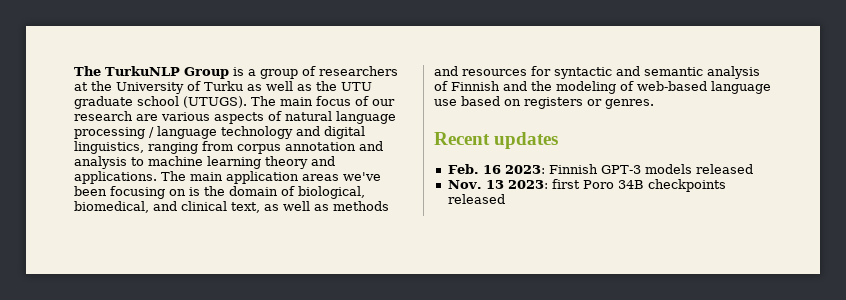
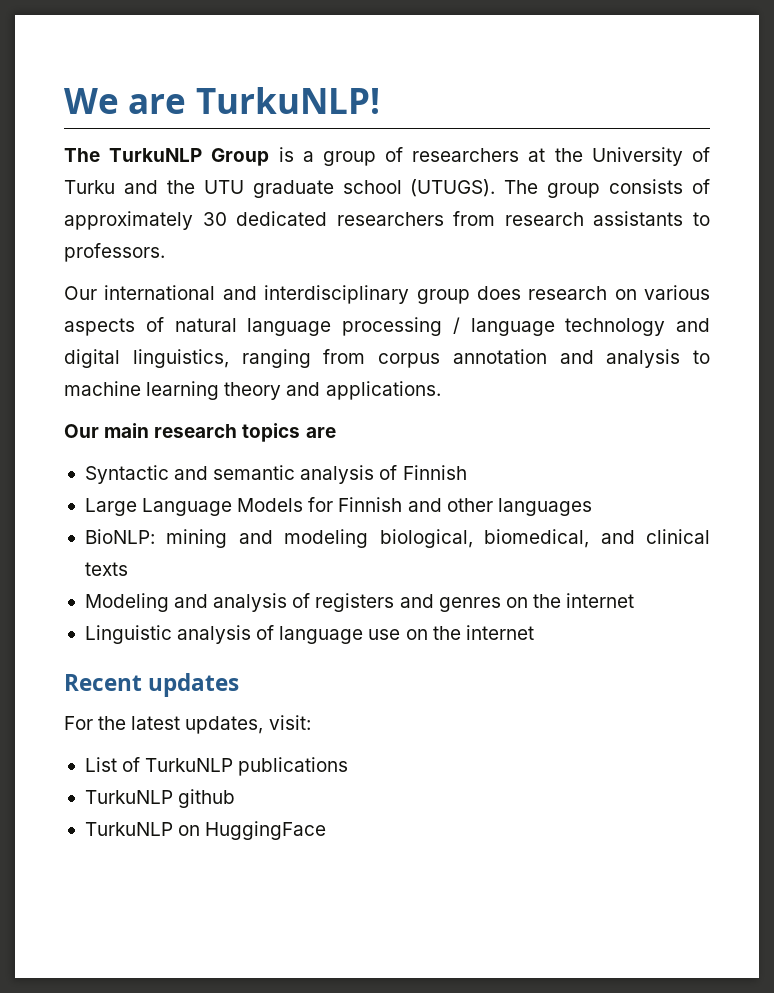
(74, 71) none -> [64,87,380,114] We are TurkuNLP! //
[247,81,312,91] as well as -> [123,180,158,194] and
[280,96,395,106] [74,111,158,121] main focus of our research are -> [547,179,710,198] [64,211,710,230] [64,243,165,262] [64,285,637,304] group consists of approximately 30 dedicated researchers from research assistants to professors. // Our international and interdisciplinary group does research on
[161,171,381,184] [74,186,365,199] [74,201,389,213] [434,66,612,79] The main application areas we've been focusing on is the domain of biological, biomedical, and clinical text, as well as methods and resources for syntactic -> [64,423,336,442] [84,465,169,484] // Our main research topics are // Syntactic
[503,81,771,94] [434,96,654,109] [434,132,559,149] [447,164,753,174] [447,179,726,192] [447,194,505,204] and the modeling of web-based language use based on registers or genres. // Recent updates // Feb. 16 2023: Finnish GPT-3 models released // Nov. 13 2023: first Poro 34B checkpoints released -> [84,497,592,516] [84,529,711,548] [84,562,128,576] [84,593,635,612] [84,625,534,644] [64,673,240,697] [64,715,311,734] [84,757,349,776] [84,789,236,808] [84,821,327,840] // Large Language Models for Finnish and other languages // BioNLP: mining and modeling biological, biomedical, and clinical texts // Modeling and analysis of registers and genres on the internet // Linguistic analysis of language use on the internet // Recent updates // For the latest updates, visit: // List of TurkuNLP publications // TurkuNLP github // TurkuNLP on HuggingFace

